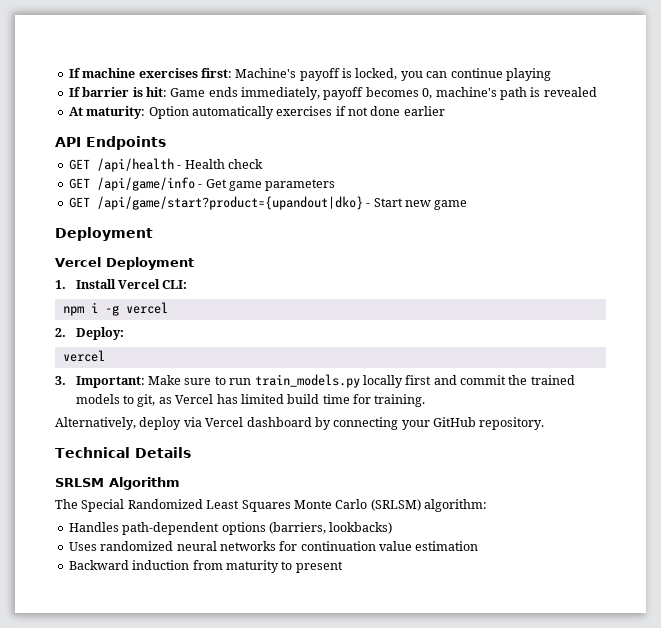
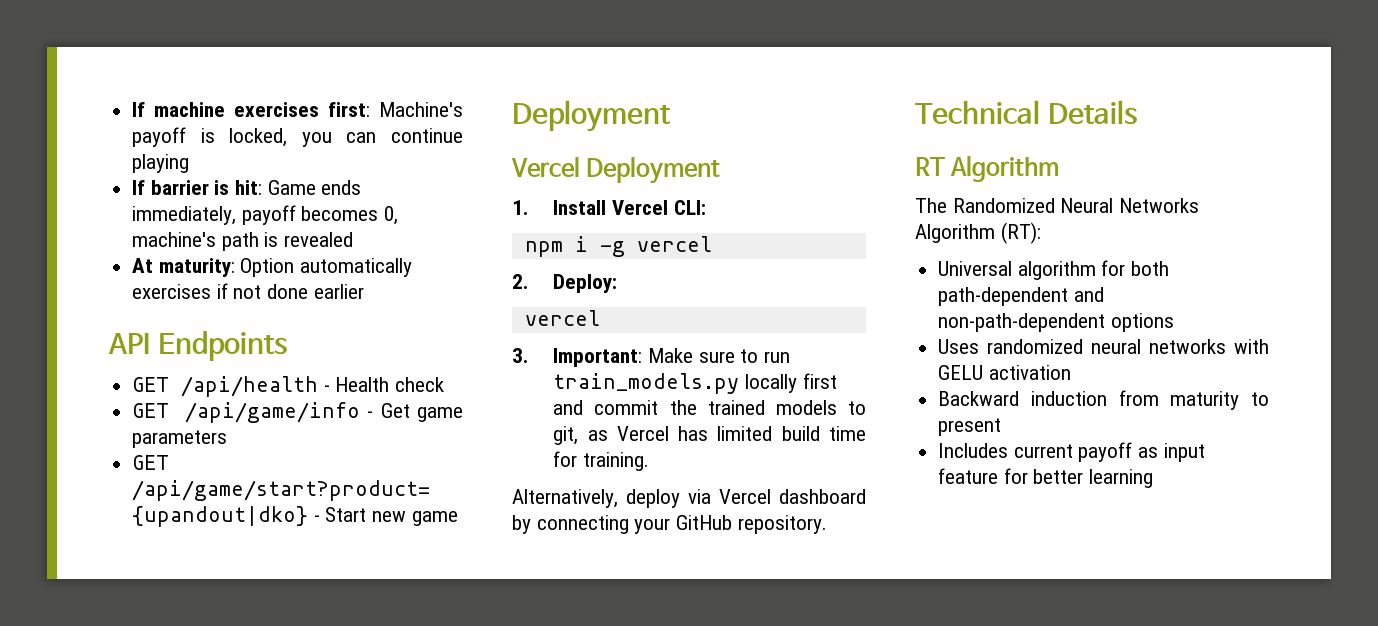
[55,478,104,487] SRLSM -> [915,157,945,176] RT
[81,499,487,512] [68,522,220,535] Special Randomized Least Squares Monte Carlo (SRLSM) algorithm: // Handles path-dependent -> [952,198,1200,213] [915,222,1041,244] [938,260,1170,280] [938,287,1104,306] [938,313,1106,332] Randomized Neural Networks Algorithm (RT): // Universal algorithm for both path-dependent and non-path-dependent
[268,522,393,534] (barriers, lookbacks) -> (1174, 322) none
[279,541,479,551] for continuation value estimation -> [1234,339,1269,354] [938,365,1071,380] with GELU activation
(343, 567) none -> [938,442,1205,462] [938,468,1154,488] // Includes current payoff as input feature for better learning

